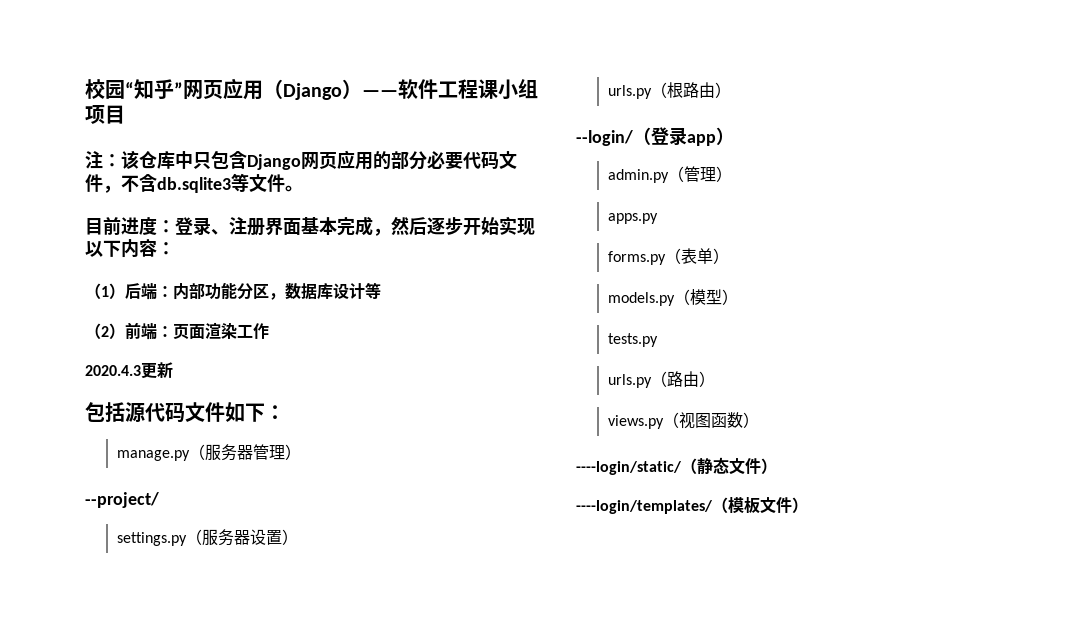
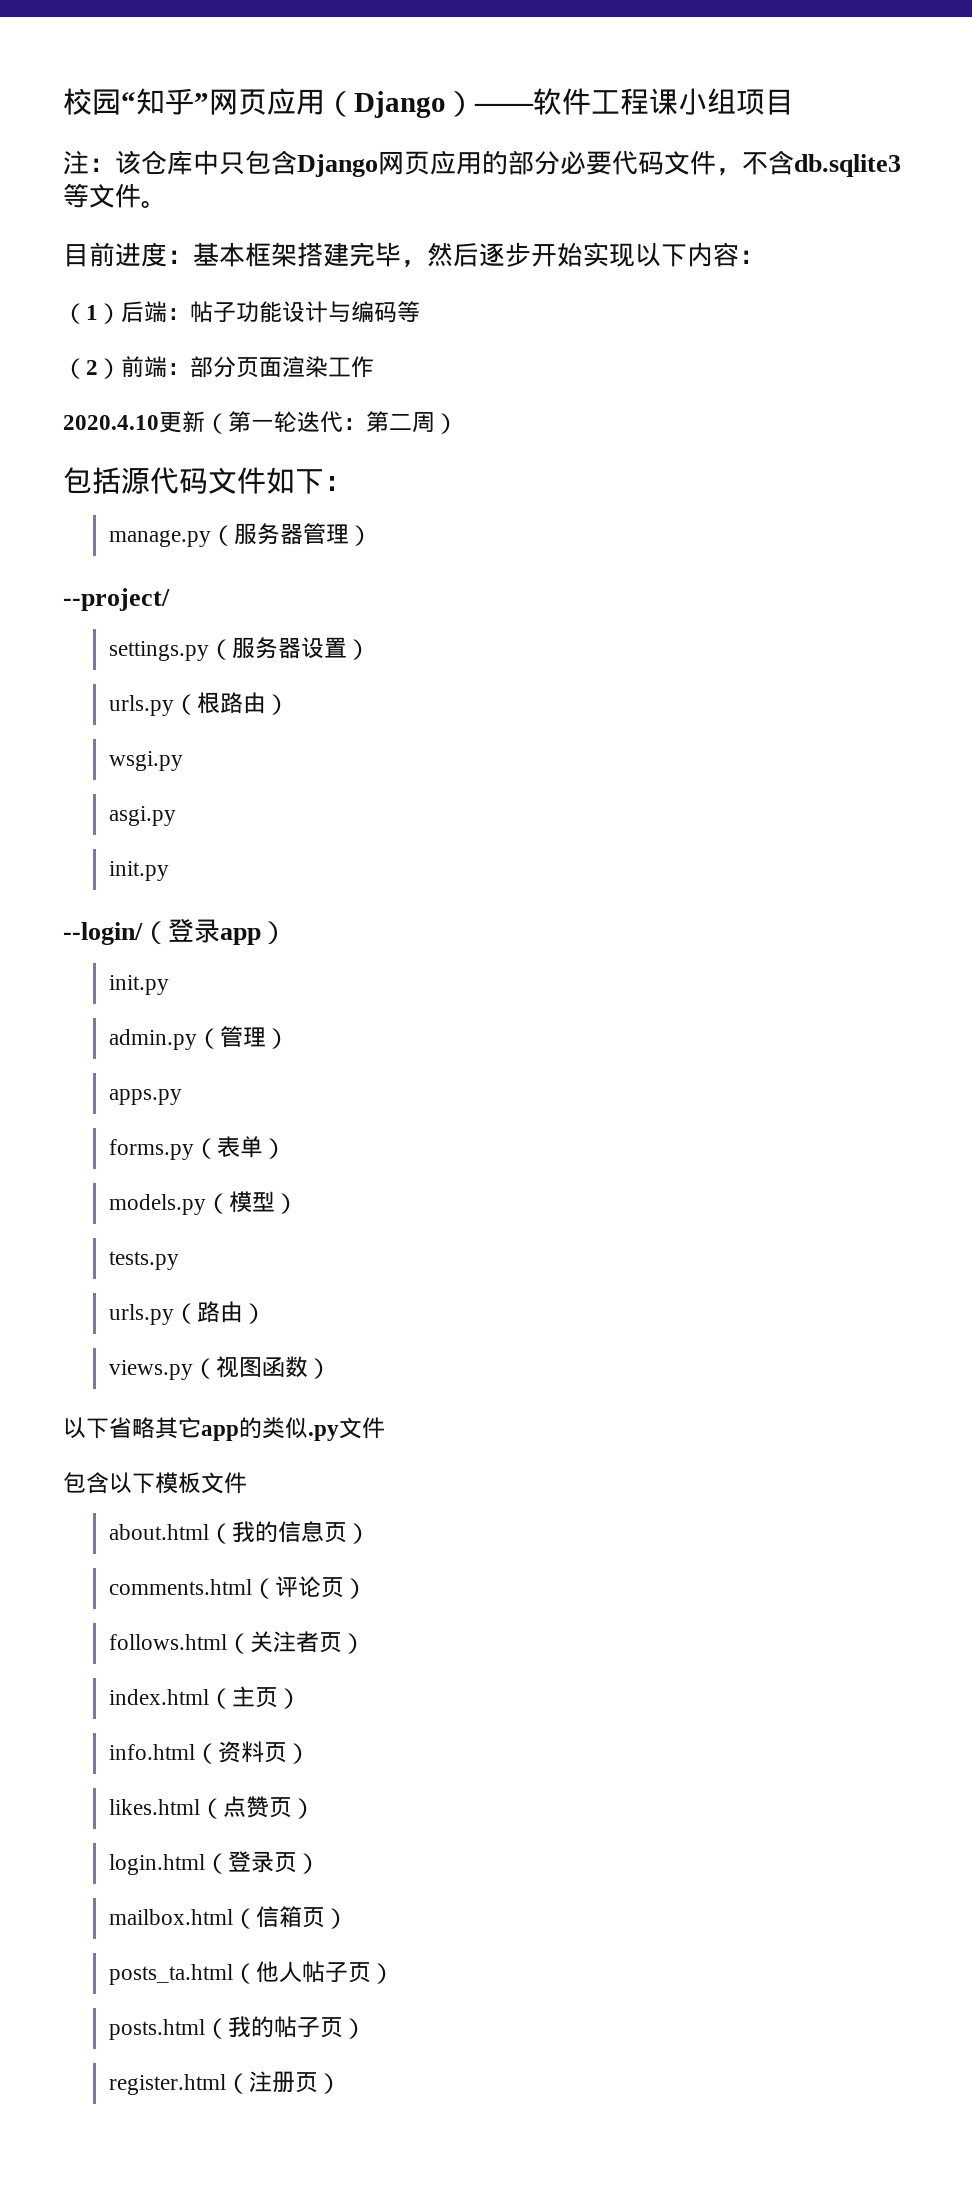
[175,216,373,236] 登录、注册界面基本完成 -> [193,242,401,267] 基本框架搭建完毕
[173,282,365,300] 内部功能分区，数据库设计 -> [190,301,397,323] 帖子功能设计与编码
(173, 331) none -> [190,356,236,378] 部分
[85,365,141,376] 2020.4.3 -> [63,415,159,430] 2020.4.10
(173, 370) none -> [205,411,458,434] （第一轮迭代：第二周）
(731, 90) none -> [108,751,183,771] [108,806,176,826] [108,861,169,881] // wsgi.py // asgi.py // init.py
(734, 136) none -> [108,975,169,995] // init.py
[576,457,777,475] [576,497,728,514] ----login/static/（静态文件） // ----login/templates/（ -> [63,1417,385,1441] [63,1472,155,1494] 以下省略其它app的类似.py文件 // 包含以下
(792, 505) none -> [108,1521,370,1544] [108,1576,367,1599] [108,1631,365,1654] [108,1686,301,1709] [108,1741,310,1764] [108,1796,315,1819] [108,1851,320,1875] [108,1906,348,1929] [108,1961,394,1985] [108,2016,366,2040] [108,2071,318,2095] // about.html（我的信息页） // comments.html（评论页） // follows.html（关注者页） // index.html（主页） // info.html（资料页） // likes.html（点赞页） // login.html（登录页） // mailbox.html（信箱页） // posts_ta.html（他人帖子页） // posts.html（我的帖子页） // register.html（注册页

